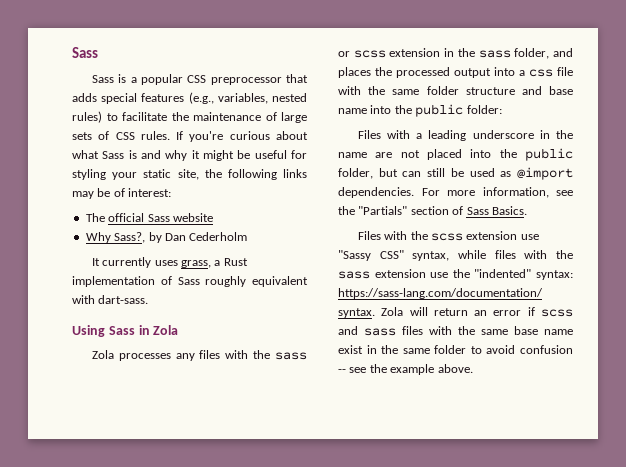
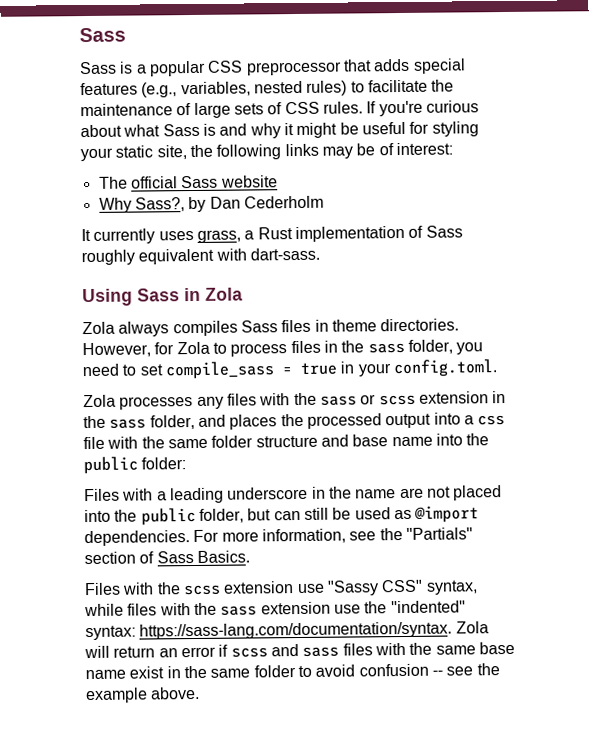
(179, 330) none -> [82,318,460,337] [82,339,484,358] [82,359,498,380] // Zola always compiles Sass files in theme directories. However, for Zola to process files in the sass folder, you need to set compile_sass = true in your config.toml.

